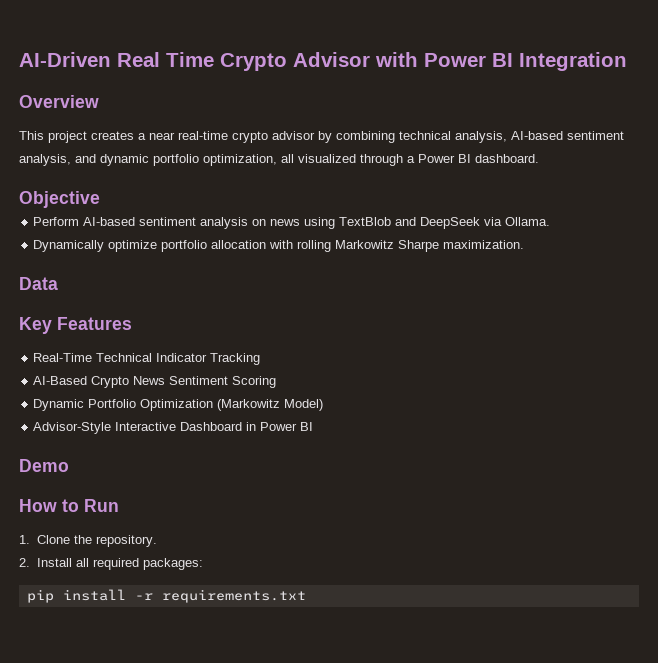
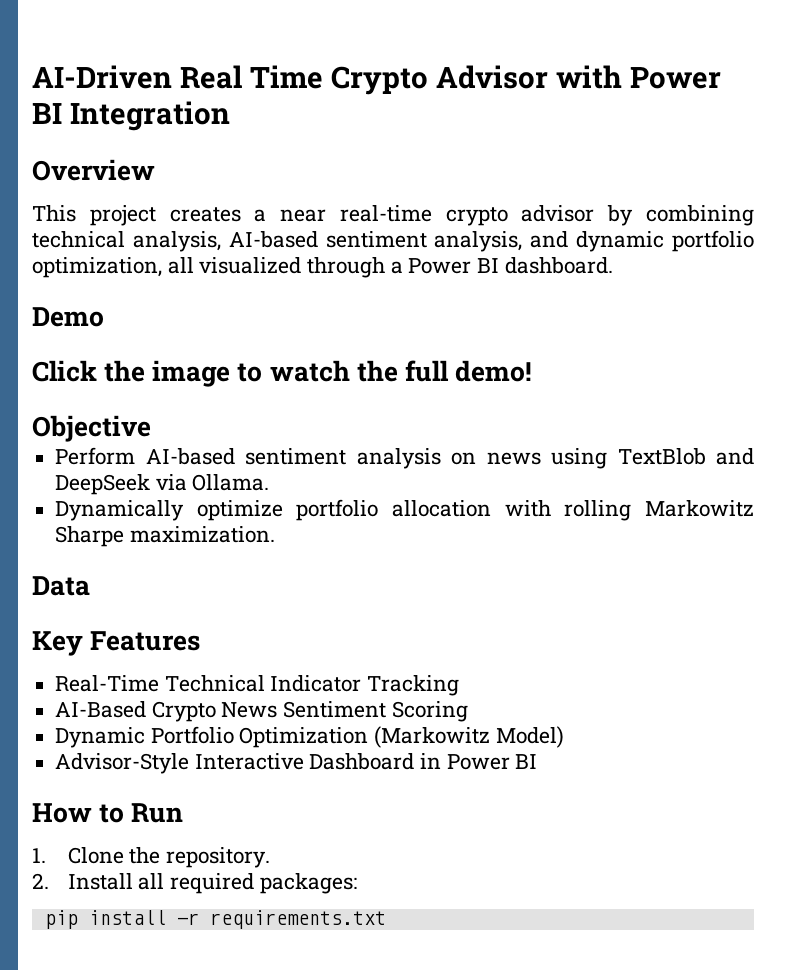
(539, 158) none -> [32,307,104,327] [32,360,533,387] // Demo // Click the image to watch the full demo!
[19,459,69,472] // Demo -> (538, 761) none

